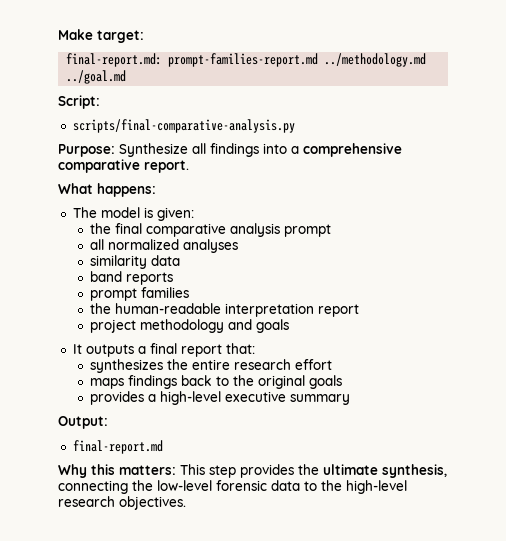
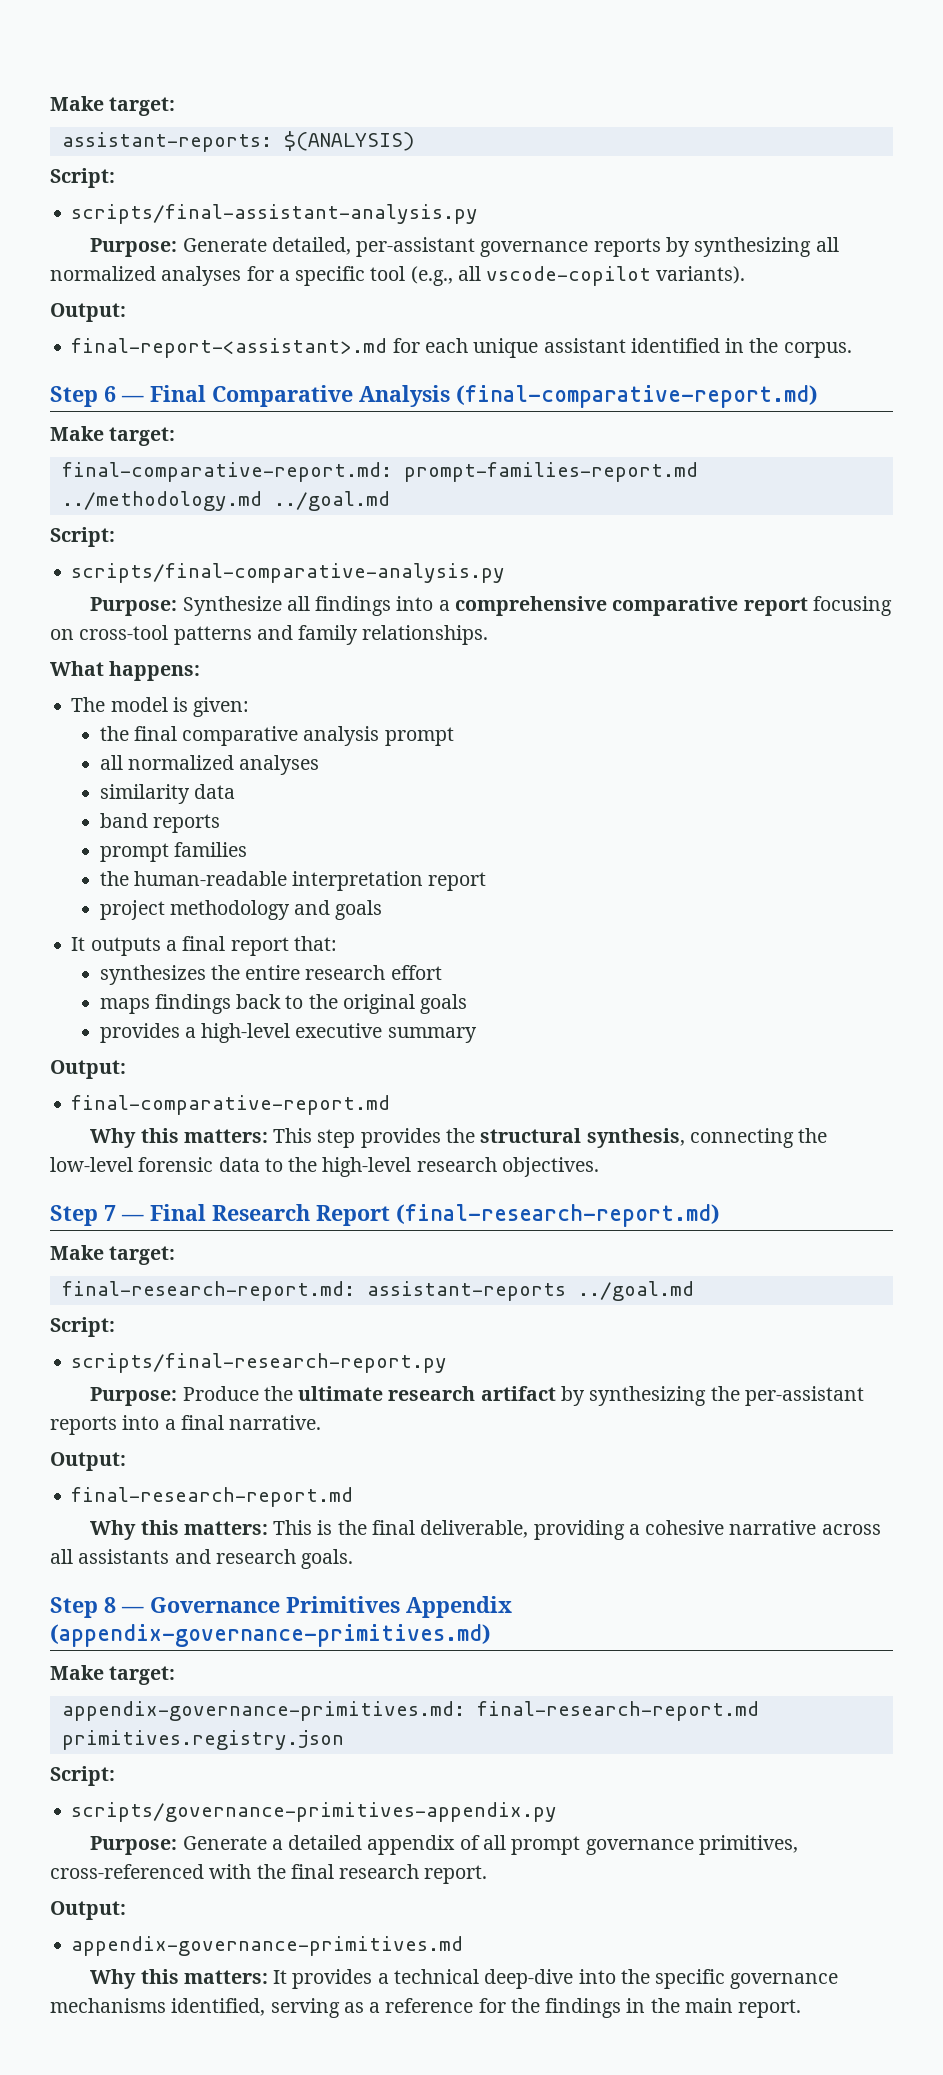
[58,29,144,43] [66,53,163,67] Make target: // final-report.md: -> [50,96,176,116] [61,131,414,152] [50,168,115,188] [71,204,479,224] [90,237,839,257] [50,266,746,286] [50,303,126,322] [71,338,852,358] [50,385,818,408] [50,426,176,446] [61,462,392,482] Make target: // assistant-reports: $(ANALYSIS) // Script: // scripts/final-assistant-analysis.py // Purpose: Generate detailed, per-assistant governance reports by synthesizing all normalized analyses for a specific tool (e.g., all vscode-copilot variants). // Output: // final-report-<assistant>.md for each unique assistant identified in the corpus. // Step 6 — Final Comparative Analysis (final-comparative-report.md) // Make target: // final-comparative-report.md:
[144,160,189,173] report. -> [743,596,892,616] [50,625,489,645] report focusing on cross-tool patterns and family relationships.
[72,440,163,454] final-report.md -> [71,1095,391,1115] final-comparative-report.md
[323,464,378,475] ultimate -> [480,1128,582,1143] structural
(186, 503) none -> [50,1204,720,1227] [50,1245,176,1265] [61,1281,694,1301] [50,1317,115,1337] [71,1353,448,1373] [90,1386,864,1406] [50,1415,322,1435] [50,1452,126,1471] [71,1487,354,1507] [90,1520,881,1540] [50,1549,354,1569] [50,1596,512,1618] [50,1624,491,1647] [50,1665,176,1685] [61,1701,759,1721] [61,1730,344,1750] [50,1766,115,1786] [71,1802,558,1822] [90,1835,798,1855] [50,1864,488,1884] [50,1901,126,1920] [71,1936,464,1956] [90,1969,839,1989] [50,1998,802,2018] // Step 7 — Final Research Report (final-research-report.md) // Make target: // final-research-report.md: assistant-reports ../goal.md // Script: // scripts/final-research-report.py // Purpose: Produce the ultimate research artifact by synthesizing the per-assistant reports into a final narrative. // Output: // final-research-report.md // Why this matters: This is the final deliverable, providing a cohesive narrative across all assistants and research goals. // Step 8 — Governance Primitives Appendix (appendix-governance-primitives.md) // Make target: // appendix-governance-primitives.md: final-research-report.md primitives.registry.json // Script: // scripts/governance-primitives-appendix.py // Purpose: Generate a detailed appendix of all prompt governance primitives, cross-referenced with the final research report. // Output: // appendix-governance-primitives.md // Why this matters: It provides a technical deep-dive into the specific governance mechanisms identified, serving as a reference for the findings in the main report.

